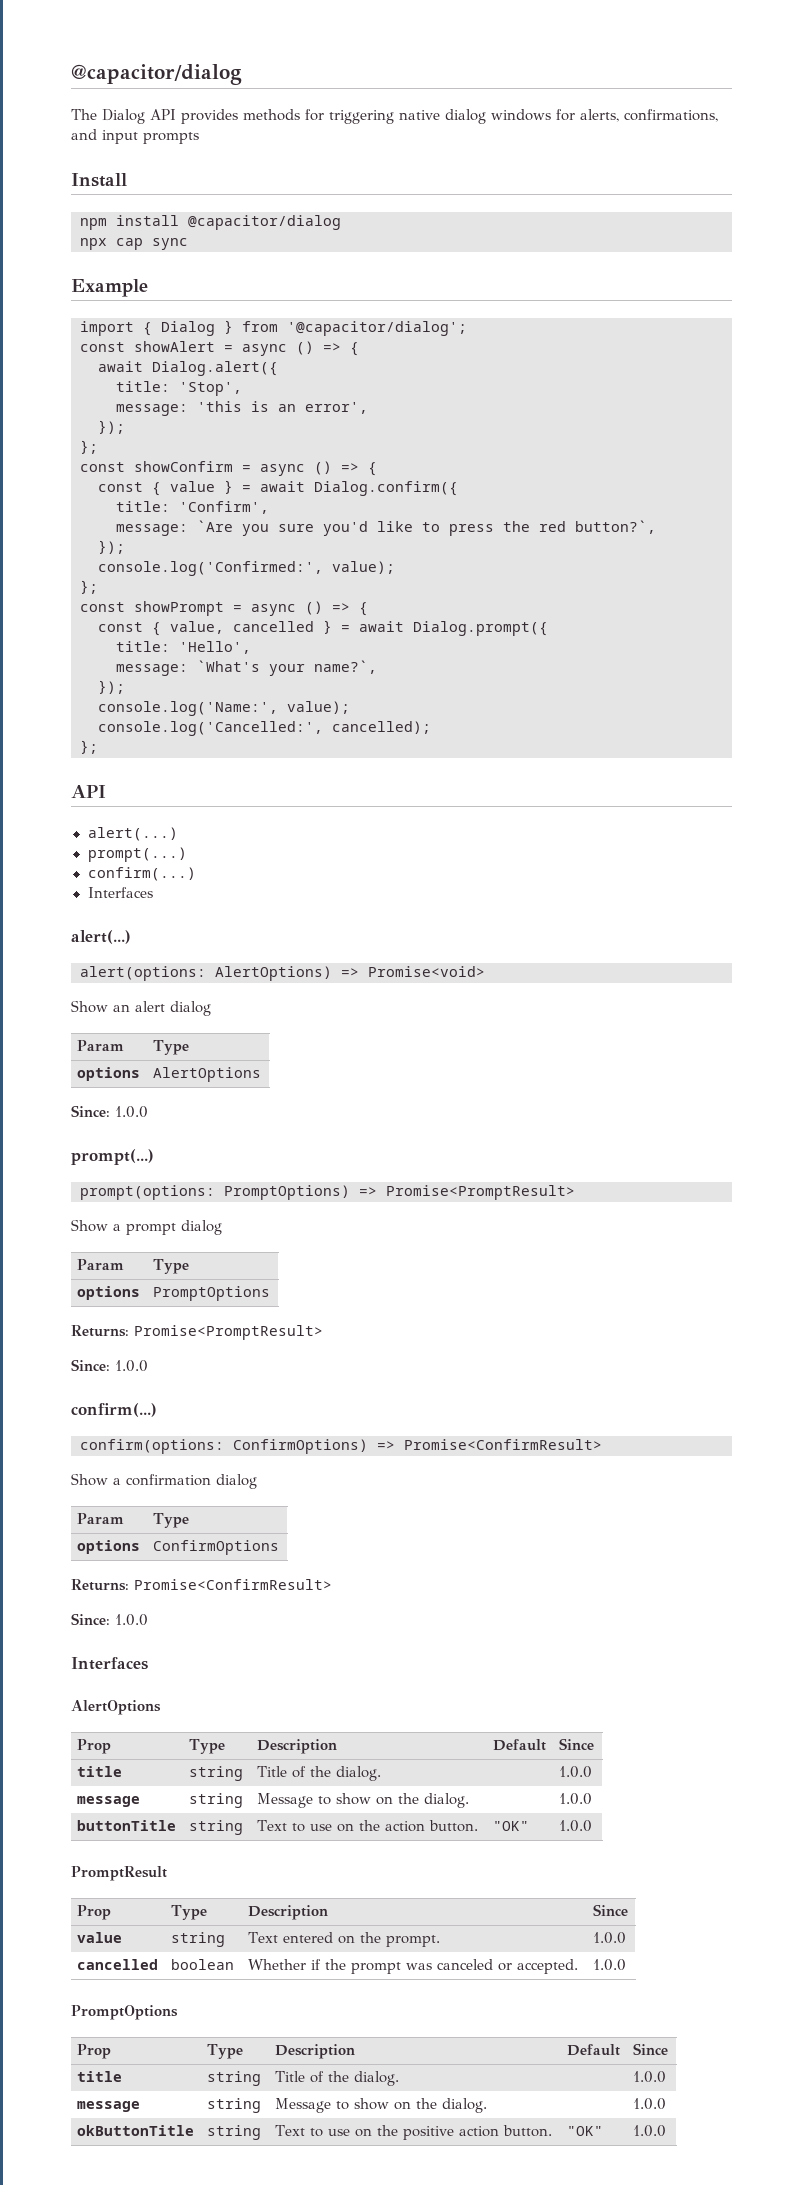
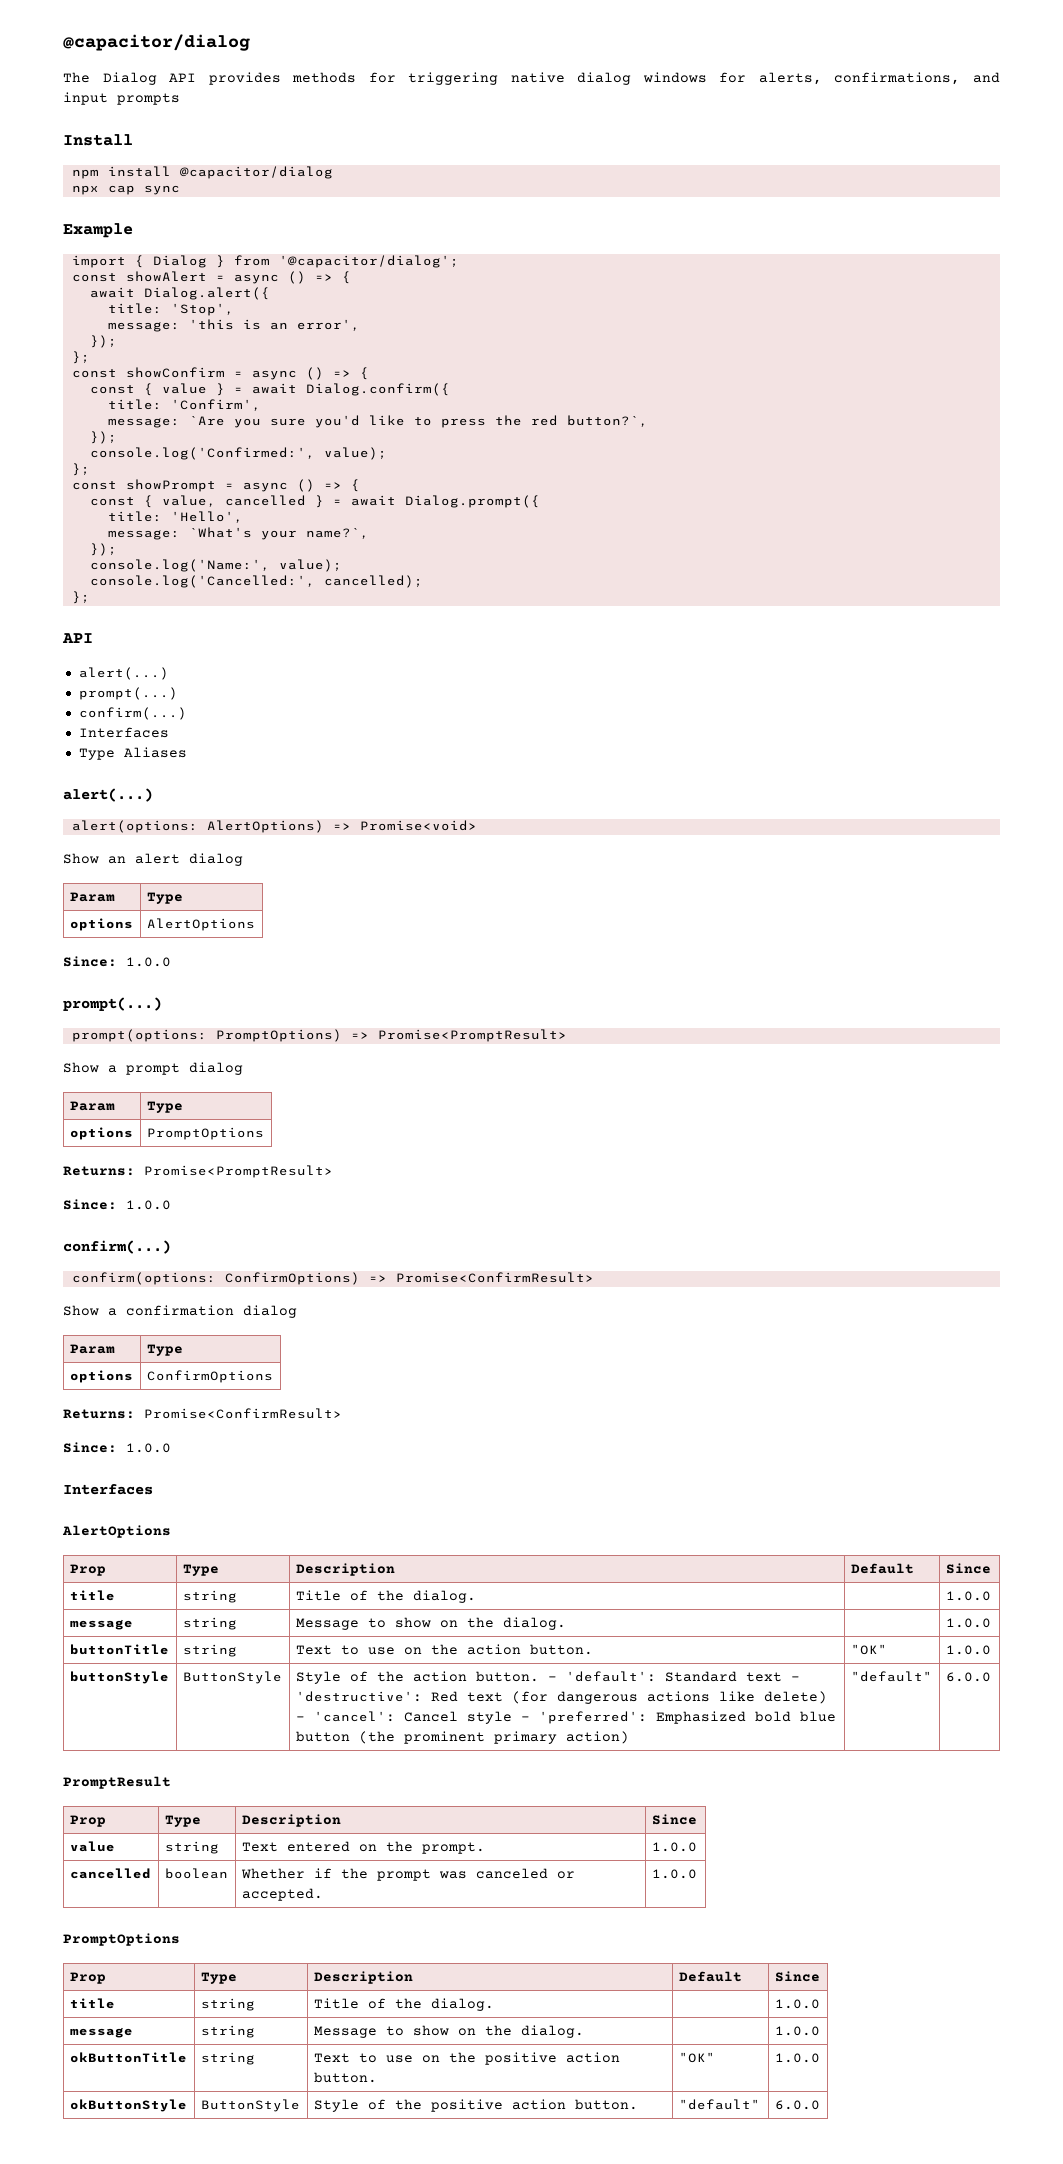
(153, 892) none -> [78,747,187,760] // Type Aliases
(593, 1826) none -> [69,1671,169,1684] [182,1671,282,1684] [295,1671,800,1684] [295,1691,827,1704] [295,1711,836,1724] [295,1731,629,1744] [850,1671,932,1682] [945,1672,991,1682] // buttonStyle | ButtonStyle | Style of the action button. - 'default': Standard text - 'destructive': Red text (for dangerous actions like delete) - 'cancel': Cancel style - 'preferred': Emphasized bold blue button (the prominent primary action) | "default" | 6.0.0
(667, 2131) none -> [69,2099,187,2112] [200,2099,300,2112] [313,2099,638,2112] [678,2099,760,2110] [774,2100,820,2110] // okButtonStyle | ButtonStyle | Style of the positive action button. | "default" | 6.0.0

